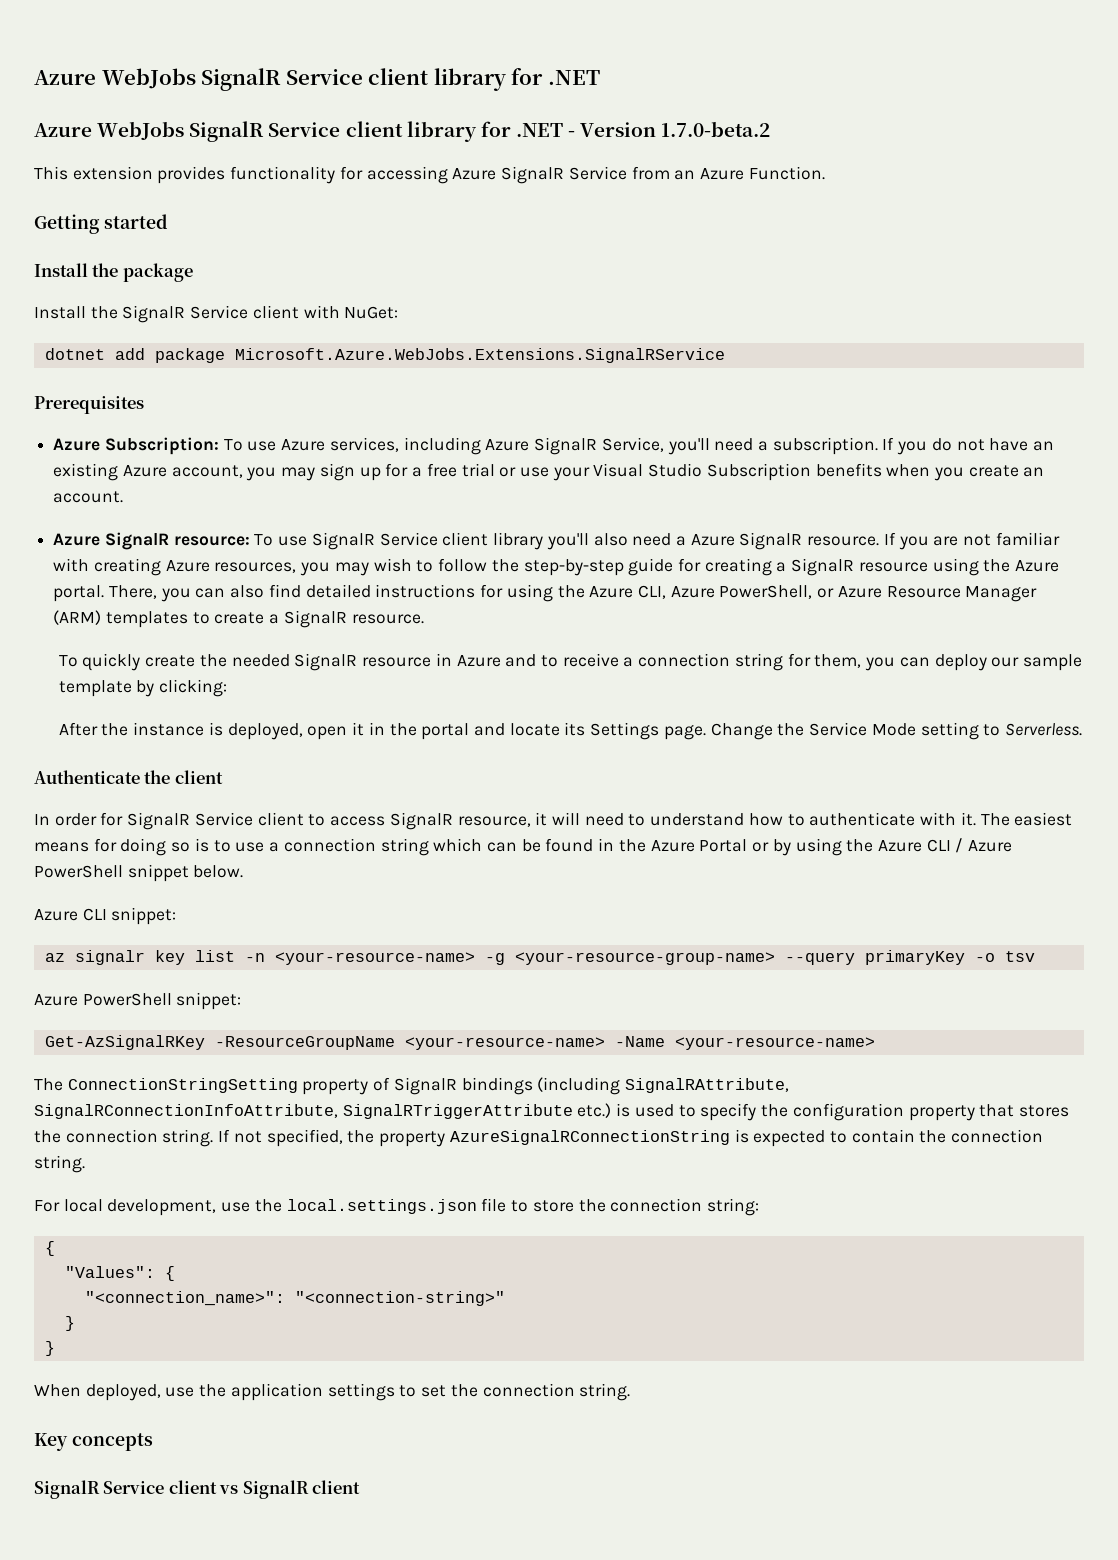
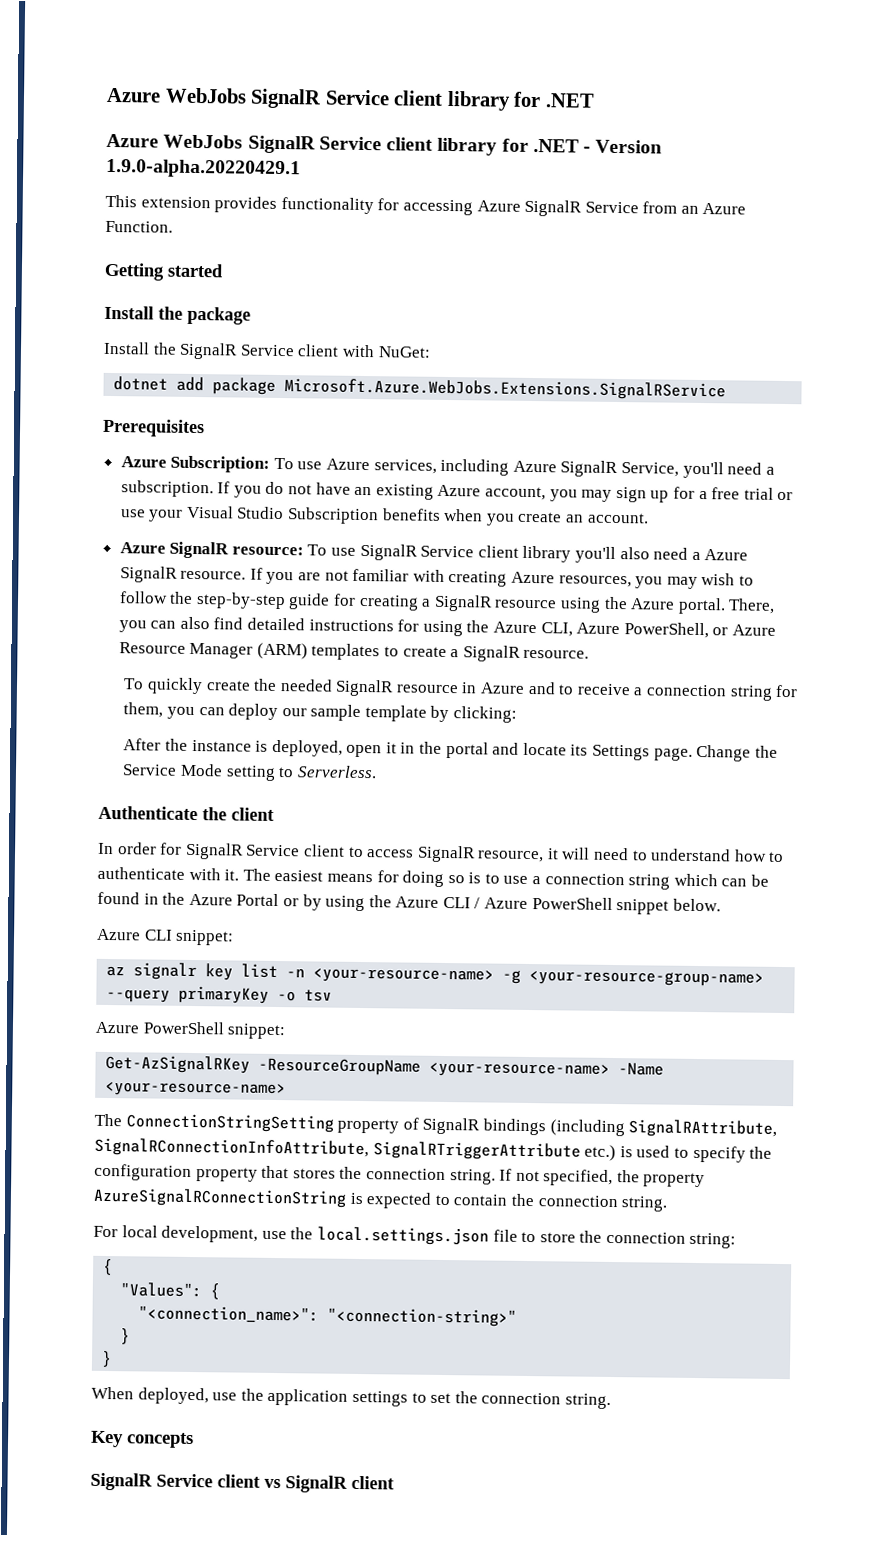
[661,121,771,137] 1.7.0-beta.2 -> [106,158,301,179] 1.9.0-alpha.20220429.1

